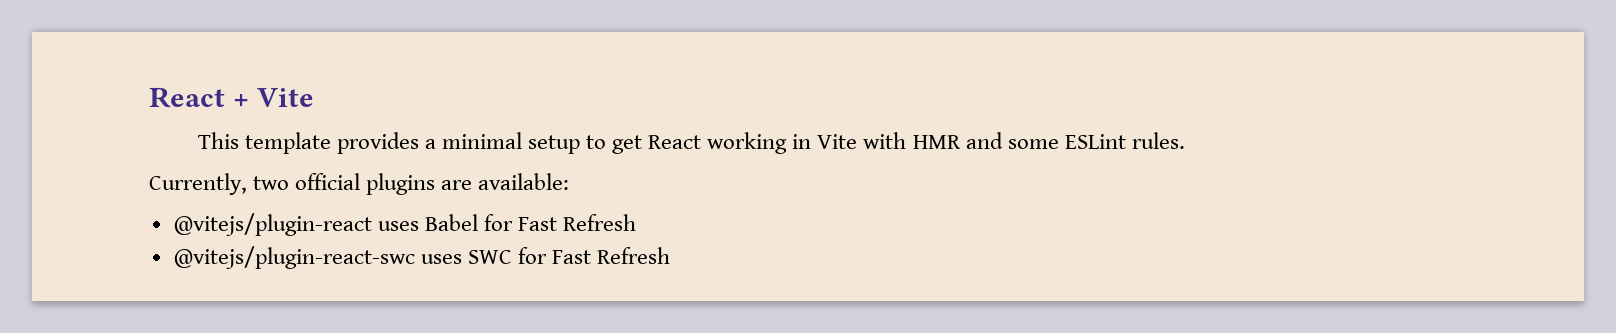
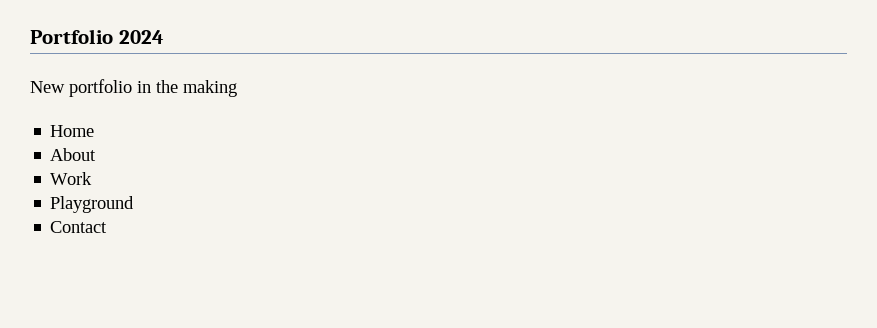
[149,87,315,108] [197,132,1185,154] [149,173,570,195] [173,213,637,236] [173,246,671,269] React + Vite // This template provides a minimal setup to get React working in Vite with HMR and some ESLint rules. // Currently, two official plugins are available: // @vitejs/plugin-react uses Babel for Fast Refresh // @vitejs/plugin-react-swc uses SWC for Fast Refresh -> [30,29,164,44] [30,79,237,97] [50,125,95,137] [50,148,97,161] [50,172,93,185] [50,196,135,213] [50,221,108,233] Portfolio 2024 // New portfolio in the making // Home // About // Work // Playground // Contact

